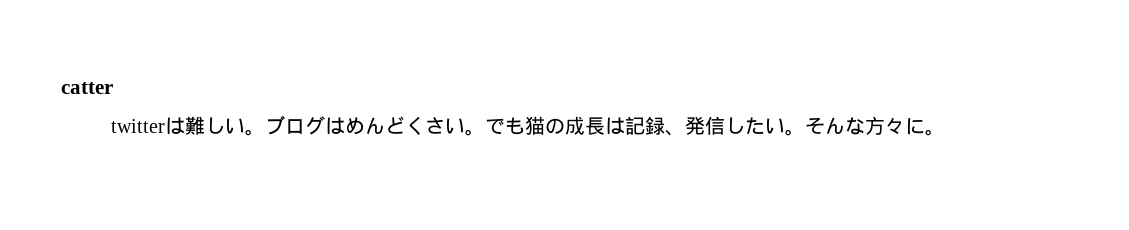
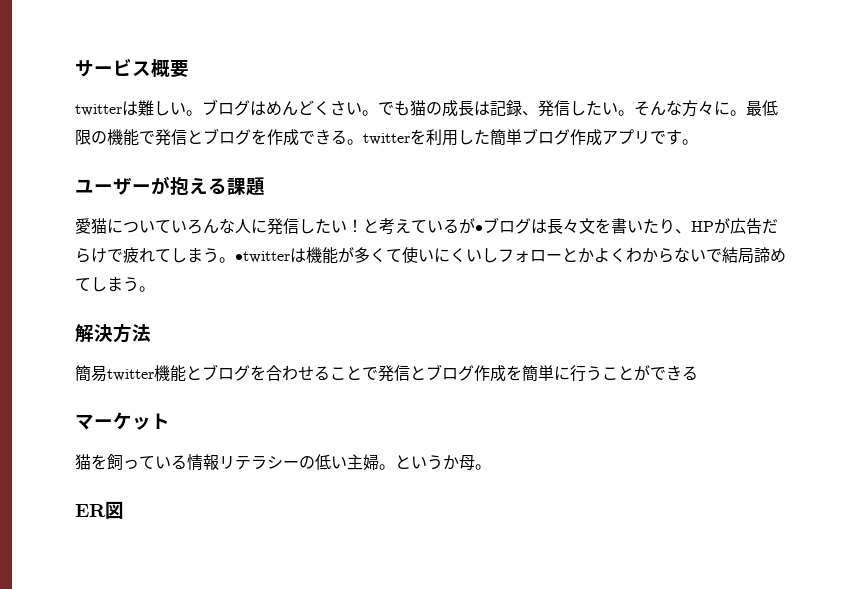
[61,82,113,94] catter -> [75,58,189,78] サービス概要
(946, 132) none -> [746,100,778,116] [75,128,698,146] [75,176,265,196] [75,217,778,235] [75,247,786,264] [75,277,155,292] [75,323,151,343] [75,364,698,382] [75,412,170,430] [75,454,491,471] [75,501,124,519] 最低限の機能で発信とブログを作成できる。twitterを利用した簡単ブログ作成アプリです。 // ユーザーが抱える課題 // 愛猫についていろんな人に発信したい！と考えているが•ブログは長々文を書いたり、HPが広告だらけで疲れてしまう。•twitterは機能が多くて使いにくいしフォローとかよくわからないで結局諦めてしまう。 // 解決方法 // 簡易twitter機能とブログを合わせることで発信とブログ作成を簡単に行うことができる // マーケット // 猫を飼っている情報リテラシーの低い主婦。というか母。 // ER図

